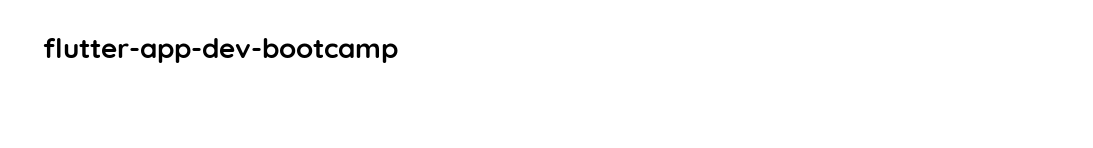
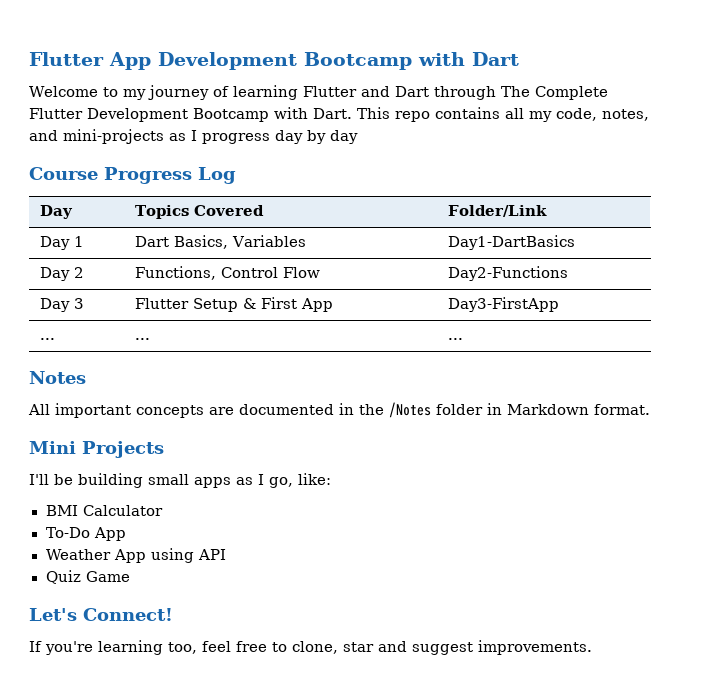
[43,38,398,63] flutter-app-dev-bootcamp -> [29,52,519,70] [29,85,608,100] [29,107,649,122] [29,129,358,144] [29,167,236,184] [40,205,74,219] [135,205,265,219] [448,205,548,217] [40,236,85,250] [135,235,307,249] [448,235,576,250] [40,267,85,281] [135,266,321,280] [448,266,569,281] [40,298,85,312] [135,297,334,312] [448,297,560,312] [40,338,56,340] [135,338,151,340] [448,338,464,340] [29,371,86,384] [28,402,650,418] [29,441,164,458] [29,473,331,488] [45,505,163,516] [45,527,127,541] [45,548,227,563] [45,570,130,584] [29,608,173,621] [29,640,592,655] Flutter App Development Bootcamp with Dart // Welcome to my journey of learning Flutter and Dart through The Complete Flutter Development Bootcamp with Dart. This repo contains all my code, notes, and mini-projects as I progress day by day // Course Progress Log // Day | Topics Covered | Folder/Link // Day 1 | Dart Basics, Variables | Day1-DartBasics // Day 2 | Functions, Control Flow | Day2-Functions // Day 3 | Flutter Setup & First App | Day3-FirstApp // ... | ... | ... // Notes // All important concepts are documented in the /Notes folder in Markdown format. // Mini Projects // I'll be building small apps as I go, like: // BMI Calculator // To-Do App // Weather App using API // Quiz Game // Let's Connect! // If you're learning too, feel free to clone, star and suggest improvements.

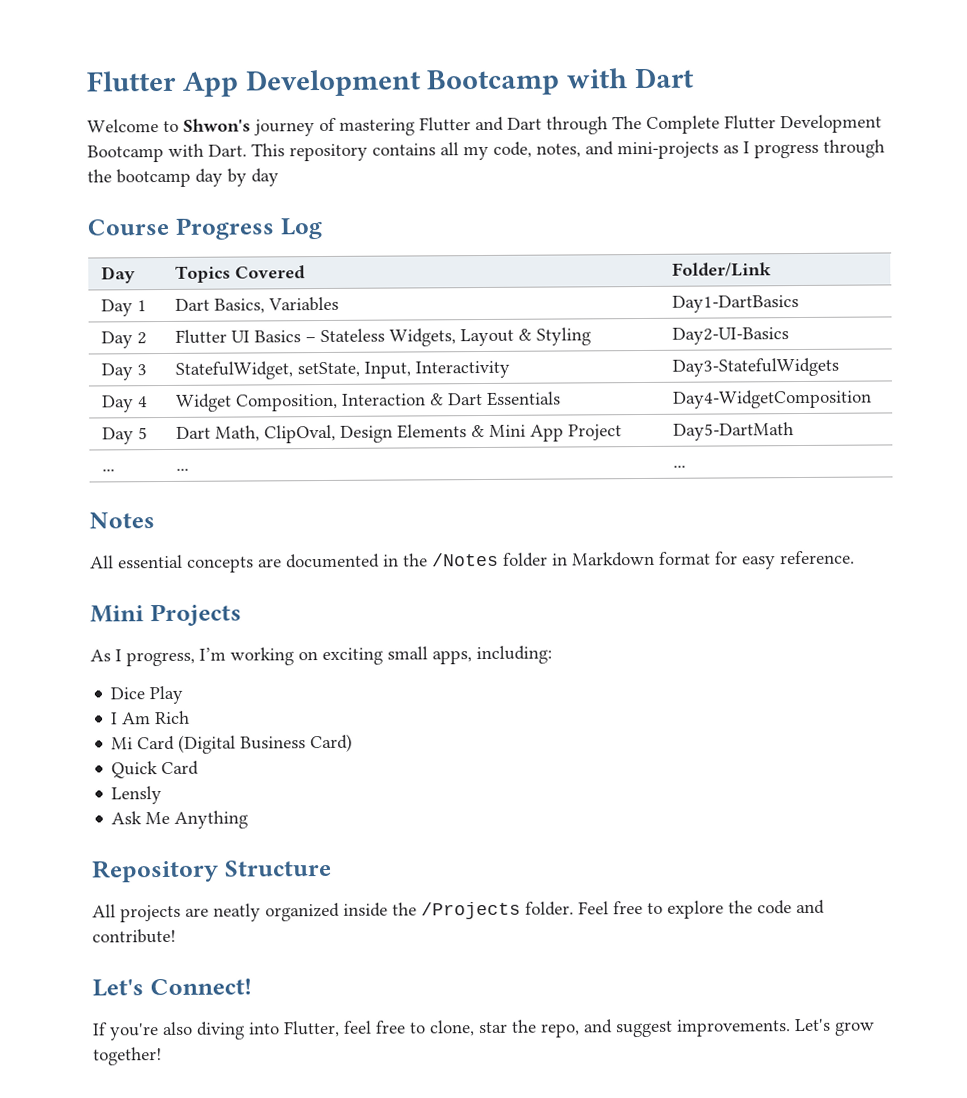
[122,89,146,100] my -> [183,118,251,132] Shwon's
[232,85,298,100] learning -> [339,118,415,136] mastering
[395,111,430,122] repo -> [289,143,368,162] repository
(270, 138) none -> [823,139,885,158] [87,168,191,188] through the bootcamp
[135,266,321,280] [448,266,569,281] [40,298,85,312] [135,297,334,312] [448,297,560,312] Functions, Control Flow | Day2-Functions // Day 3 | Flutter Setup & First App | Day3-FirstApp -> [174,327,591,347] [671,327,789,345] [100,363,147,381] [174,360,510,380] [671,357,839,377] [101,395,148,413] [175,391,561,412] [672,389,872,409] [101,427,148,445] [175,424,622,444] [672,422,794,441] Flutter UI Basics – Stateless Widgets, Layout & Styling | Day2-UI-Basics // Day 3 | StatefulWidget, setState, Input, Interactivity | Day3-StatefulWidgets // Day 4 | Widget Composition, Interaction & Dart Essentials | Day4-WidgetComposition // Day 5 | Dart Math, ClipOval, Design Elements & Mini App Project | Day5-DartMath
[55,403,131,418] important -> [118,554,183,569] essential
[594,404,650,415] [29,441,164,458] [29,473,331,488] [45,505,163,516] [45,527,127,541] [45,548,227,563] [45,570,130,584] format. // Mini Projects // I'll be building small apps as I go, like: // BMI Calculator // To-Do App // Weather App using API // Quiz Game -> [659,550,855,570] [90,603,242,627] [90,645,552,667] [110,685,184,705] [111,710,191,725] [111,733,354,754] [111,760,200,779] [111,786,163,805] [111,810,249,829] [91,859,332,883] [92,899,825,923] [92,928,176,944] format for easy reference. // Mini Projects // As I progress, I’m working on exciting small apps, including: // Dice Play // I Am Rich // Mi Card (Digital Business Card) // Quick Card // Lensly // Ask Me Anything // Repository Structure // All projects are neatly organized inside the /Projects folder. Feel free to explore the code and contribute!
[98,640,197,655] learning too, -> [162,1020,340,1040] also diving into Flutter,
(374, 647) none -> [511,1019,580,1038] the repo,
(592, 647) none -> [794,1018,875,1036] [93,1047,162,1066] Let's grow together!

